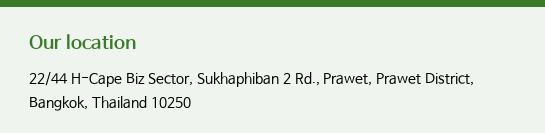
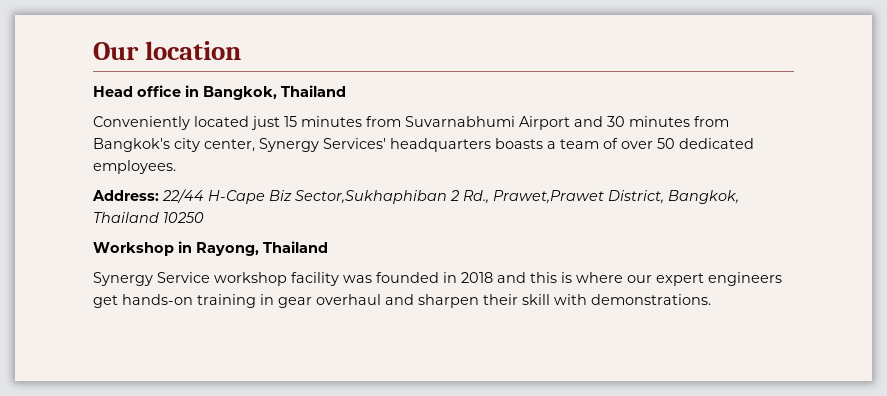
[29,72,475,87] [29,96,191,111] 22/44 H-Cape Biz Sector, Sukhaphiban 2 Rd., Prawet, Prawet District, Bangkok, Thailand 10250 -> [93,85,346,100] [93,116,729,130] [93,138,754,152] [93,160,176,174] [92,189,739,204] [93,212,204,223] [93,241,328,256] [93,272,782,286] [93,294,711,308] Head office in Bangkok, Thailand // Conveniently located just 15 minutes from Suvarnabhumi Airport and 30 minutes from Bangkok's city center, Synergy Services' headquarters boasts a team of over 50 dedicated employees. // Address: 22/44 H-Cape Biz Sector,Sukhaphiban 2 Rd., Prawet,Prawet District, Bangkok, Thailand 10250 // Workshop in Rayong, Thailand // Synergy Service workshop facility was founded in 2018 and this is where our expert engineers get hands-on training in gear overhaul and sharpen their skill with demonstrations.

